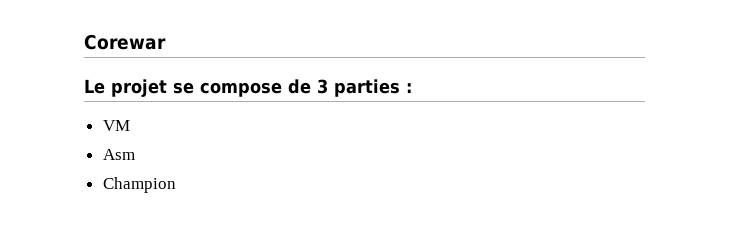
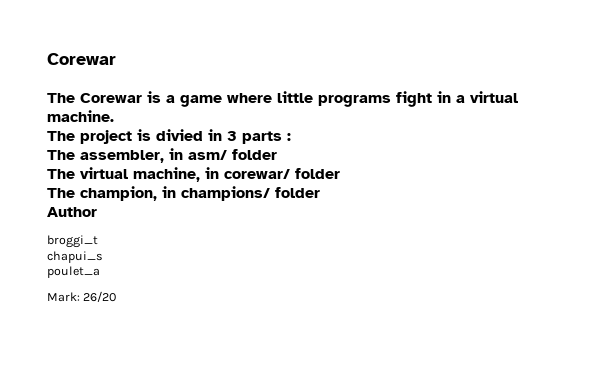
[84,79,412,97] [102,120,130,131] [102,149,135,160] [102,177,176,193] Le projet se compose de 3 parties : // VM // Asm // Champion -> [47,91,518,107] [47,110,114,122] [47,129,291,144] [47,148,277,163] [47,167,340,182] [47,186,320,201] [47,207,97,217] [47,235,98,248] [47,251,103,263] [47,266,100,278] [47,291,117,302] The Corewar is a game where little programs fight in a virtual machine. // The project is divied in 3 parts : // The assembler, in asm/ folder // The virtual machine, in corewar/ folder // The champion, in champions/ folder // Author // broggi_t // chapui_s // poulet_a // Mark: 26/20

